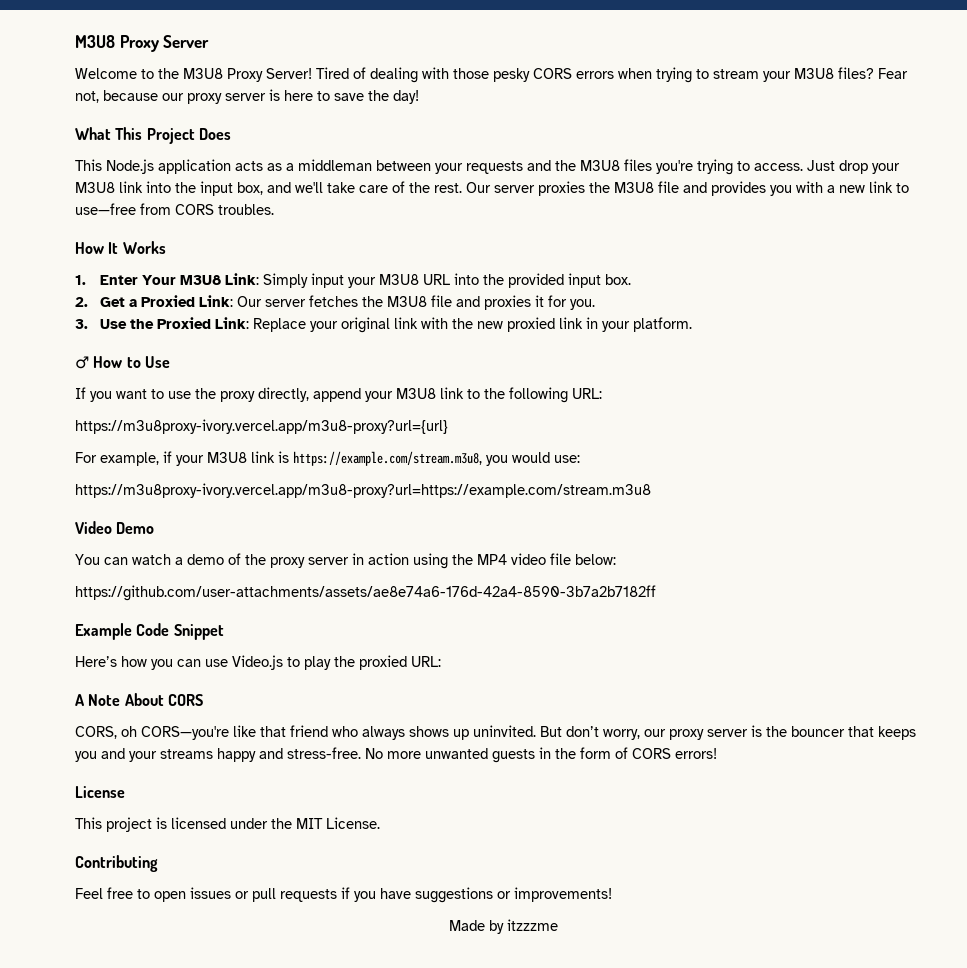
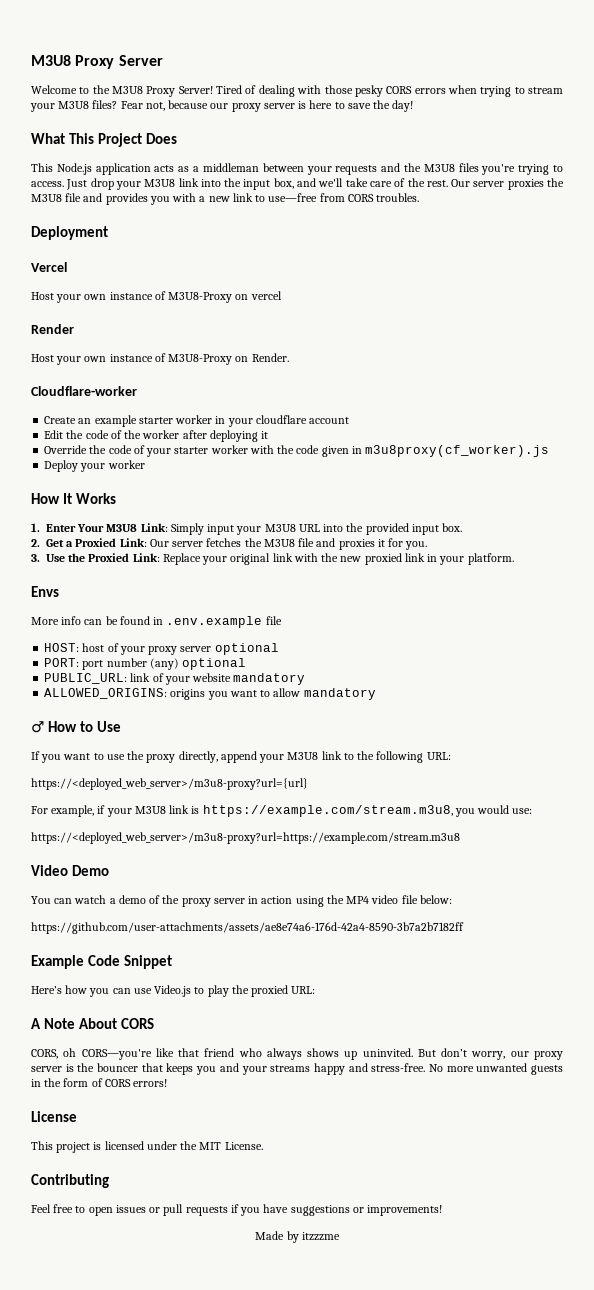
(274, 209) none -> [31,226,108,240] [31,262,67,272] [31,291,282,303] [31,324,74,334] [31,353,289,365] [31,386,137,396] [44,415,350,427] [44,430,269,442] [44,445,550,457] [44,460,145,472] // Deployment // Vercel // Host your own instance of M3U8-Proxy on vercel // Render // Host your own instance of M3U8-Proxy on Render. // Cloudflare-worker // Create an example starter worker in your cloudflare account // Edit the code of the worker after deploying it // Override the code of your starter worker with the code given in m3u8proxy(cf_worker).js // Deploy your worker
(693, 324) none -> [31,586,59,597] [31,616,282,628] [44,643,279,655] [44,658,247,670] [44,673,306,685] [44,688,376,700] // Envs // More info can be found in .env.example file // HOST: host of your proxy server optional // PORT: port number (any) optional // PUBLIC_URL: link of your website mandatory // ALLOWED_ORIGINS: origins you want to allow mandatory
[75,419,448,434] https://m3u8proxy-ivory.vercel.app/m3u8-proxy?url={url} -> [31,778,308,790] https://<deployed_web_server>/m3u8-proxy?url={url}
[75,483,651,498] https://m3u8proxy-ivory.vercel.app/m3u8-proxy?url=https://example.com/stream.m3u8 -> [31,832,460,844] https://<deployed_web_server>/m3u8-proxy?url=https://example.com/stream.m3u8

